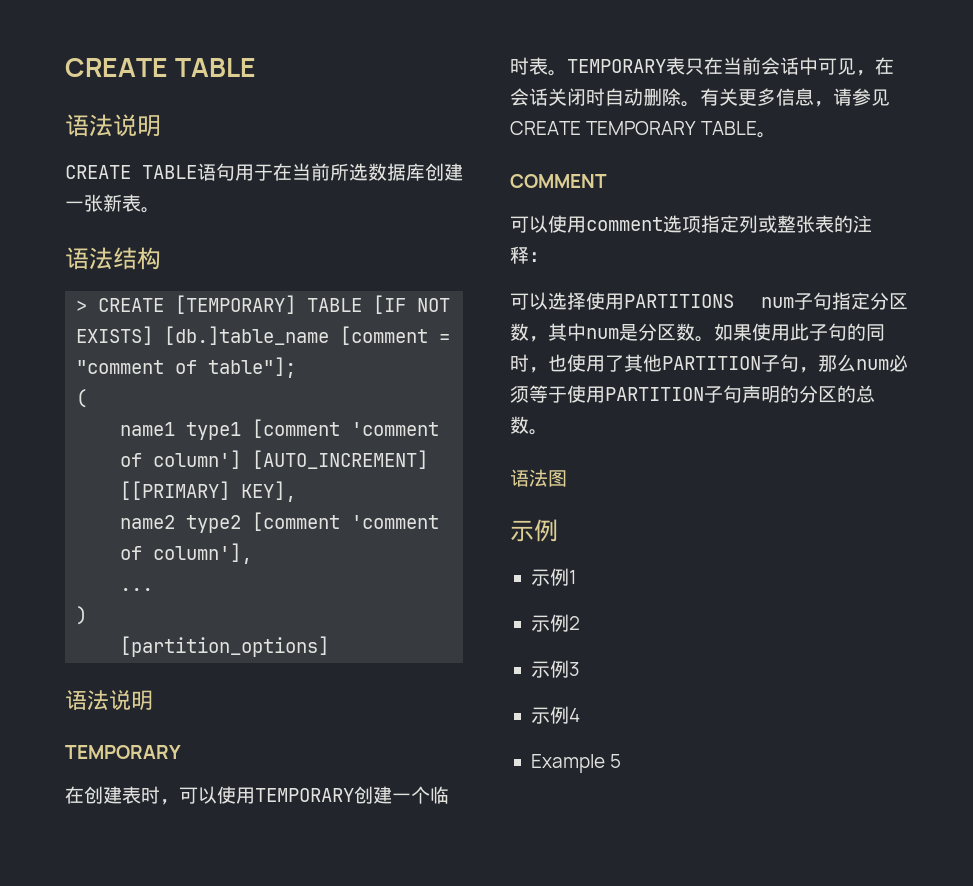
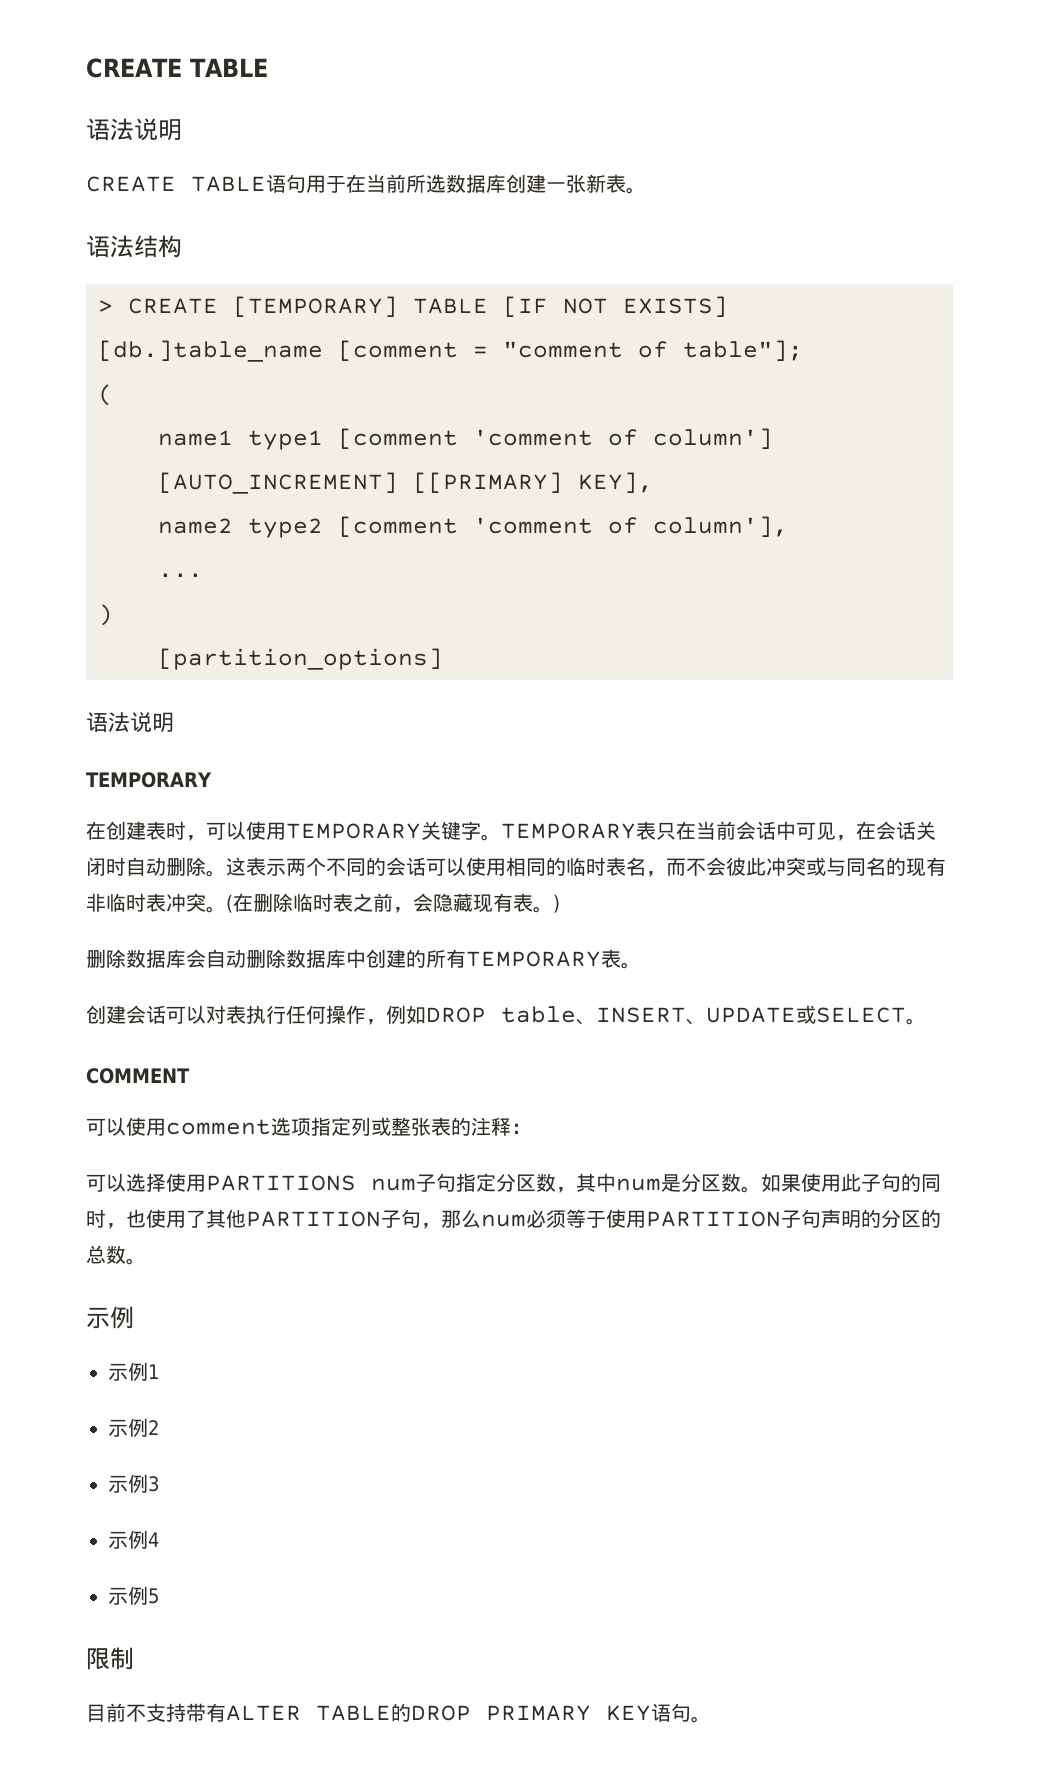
[354,786,449,804] [510,57,548,75] 创建一个临时表 -> [421,821,481,840] 关键字
[700,88,890,107] [510,121,758,135] 有关更多信息，请参见CREATE TEMPORARY TABLE -> [226,857,946,877] [86,893,560,913] [86,949,641,969] [86,1005,906,1025] 这表示两个不同的会话可以使用相同的临时表名，而不会彼此冲突或与同名的现有非临时表冲突。(在删除临时表之前，会隐藏现有表。) // 删除数据库会自动删除数据库中创建的所有TEMPORARY表。 // 创建会话可以对表执行任何操作，例如DROP table、INSERT、UPDATE或SELECT
[510,469,567,487] // 语法图 -> (146, 1261) none
[530,754,605,773] Example -> [108,1586,148,1605] 示例
(622, 761) none -> [86,1647,134,1670] [86,1703,711,1723] // 限制 // 目前不支持带有ALTER TABLE的DROP PRIMARY KEY语句。

